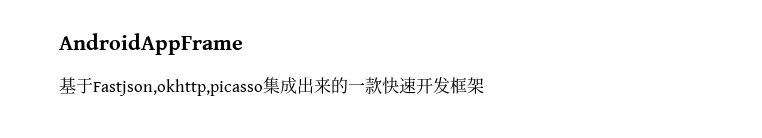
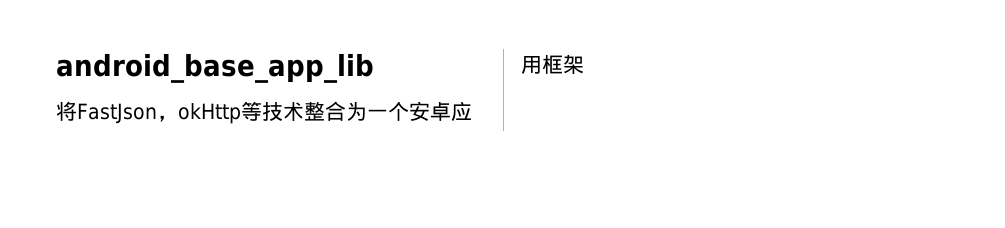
[59,33,243,55] [59,77,450,96] AndroidAppFrame // 基于Fastjson,okhttp,picasso集成出来的一款快速开发 -> [56,53,374,83] [56,101,472,124] [521,56,542,74] android_base_app_lib // 将FastJson，okHttp等技术整合为一个安卓应用

